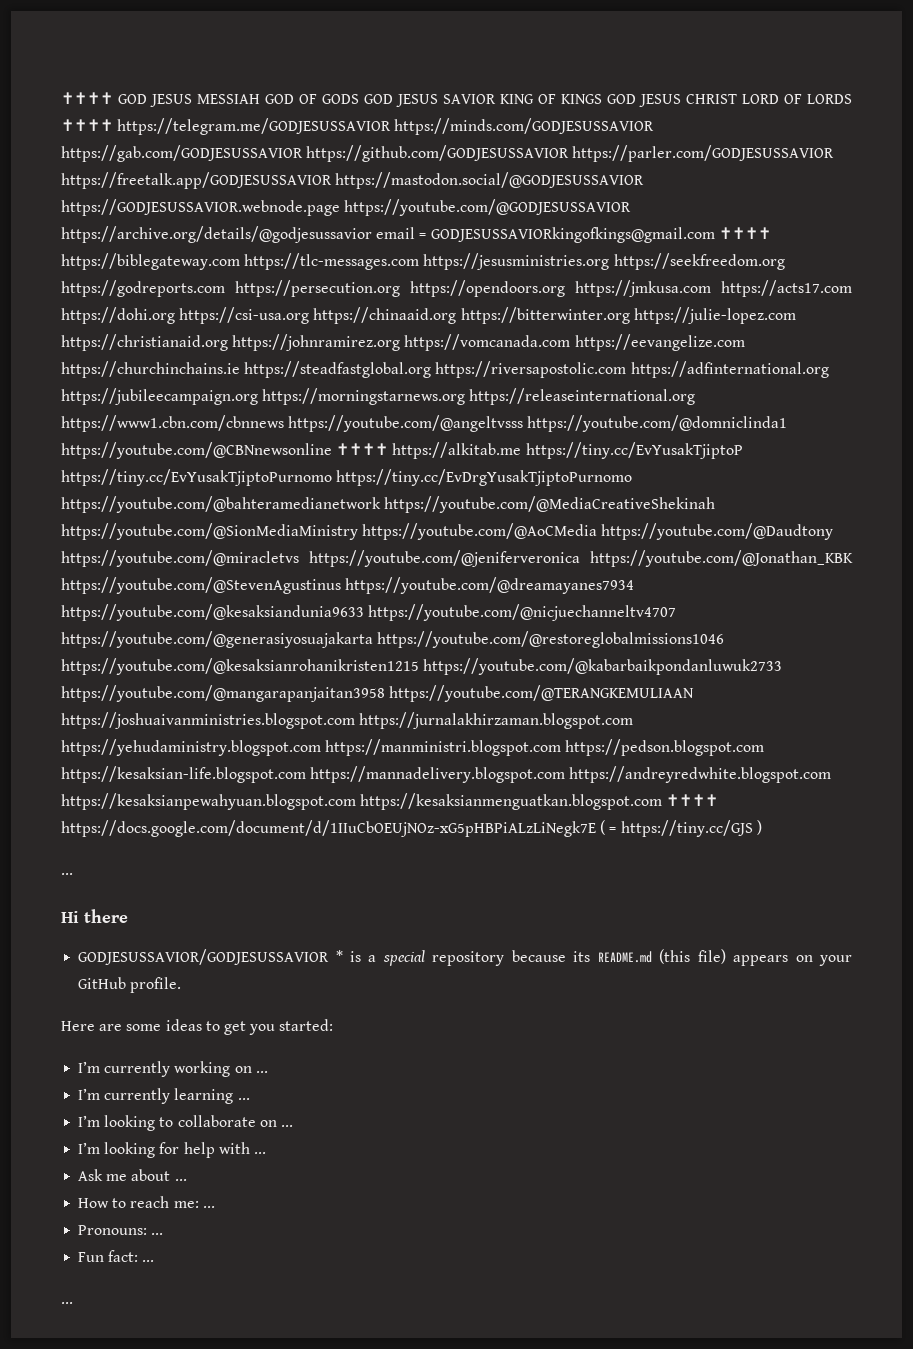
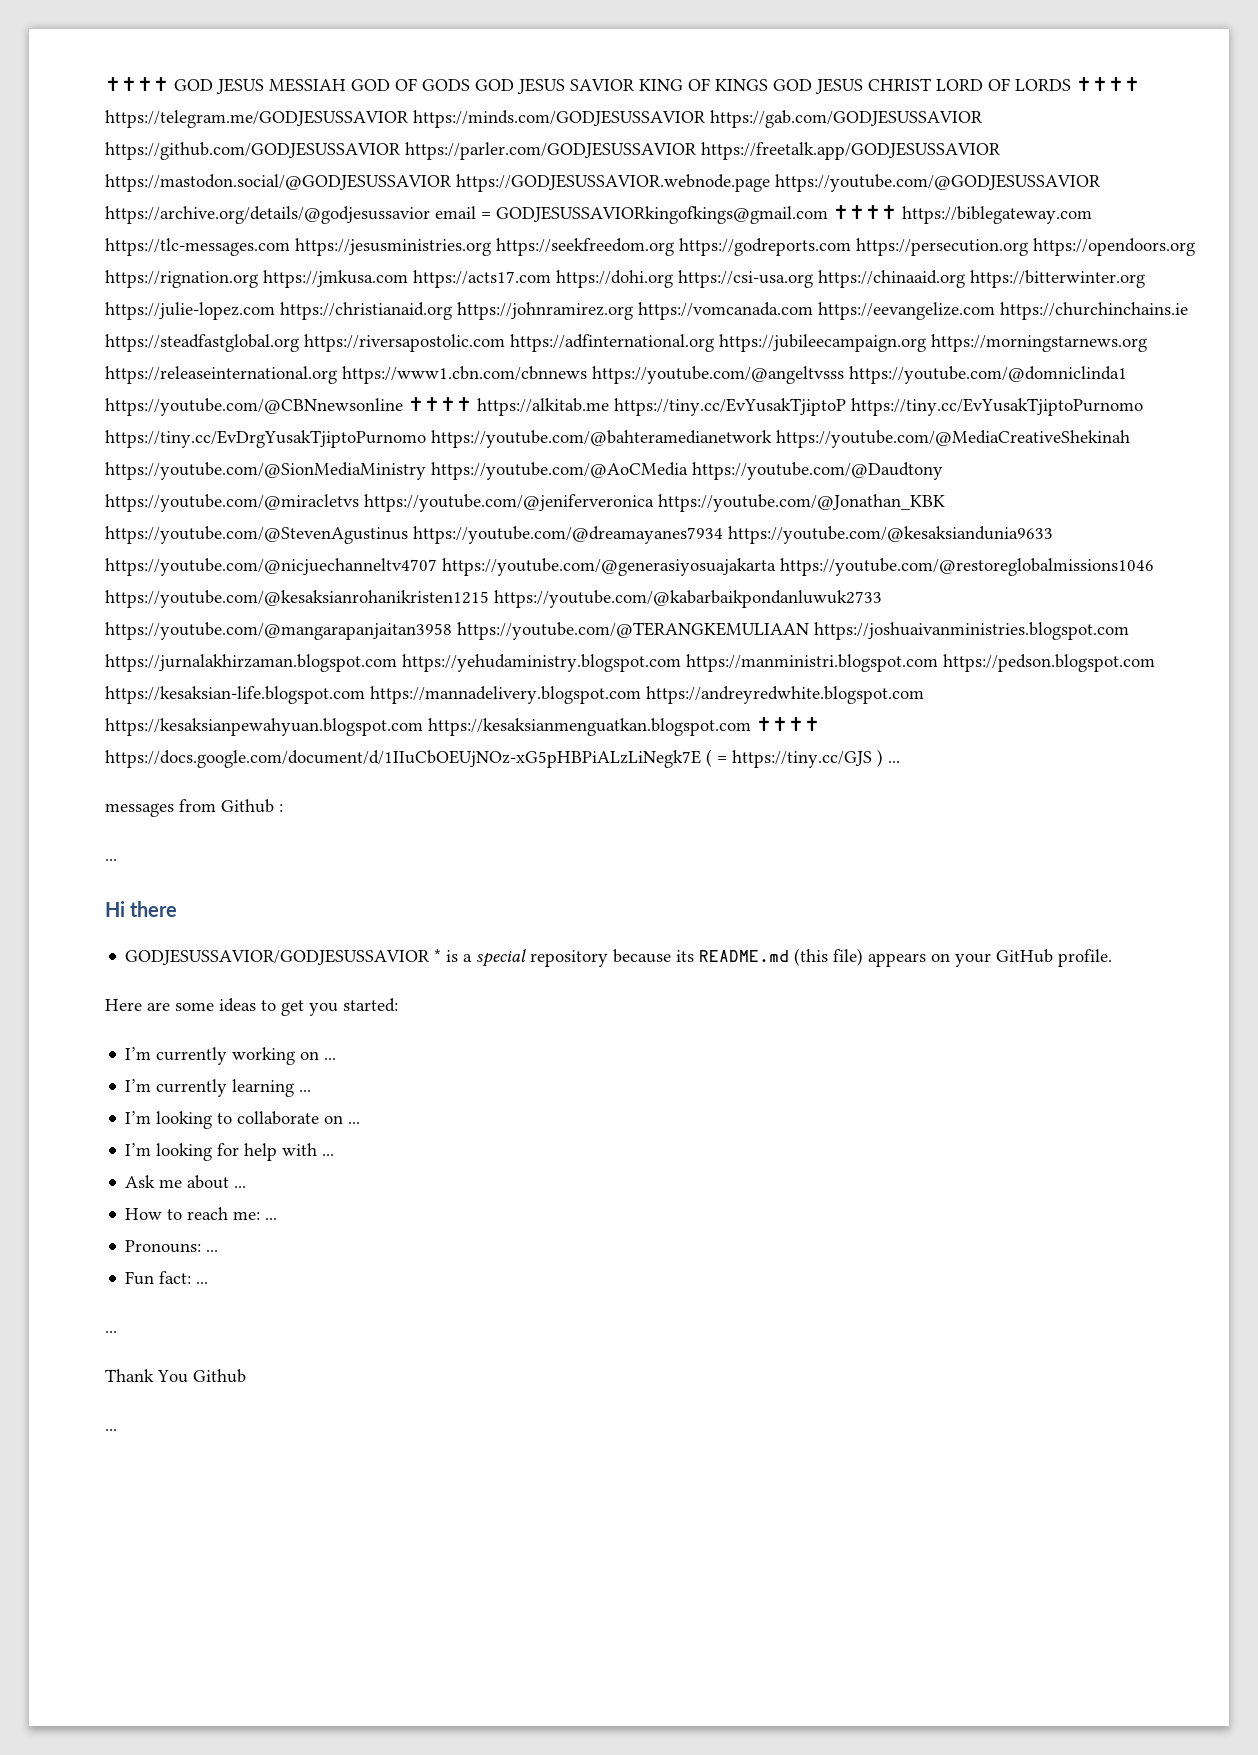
(565, 288) none -> [105,270,258,288] https://rignation.org
(762, 827) none -> [888,761,900,763] [105,799,283,817] ... // messages from Github :
(73, 1303) none -> [105,1369,246,1383] [105,1429,117,1431] // Thank You Github // ...

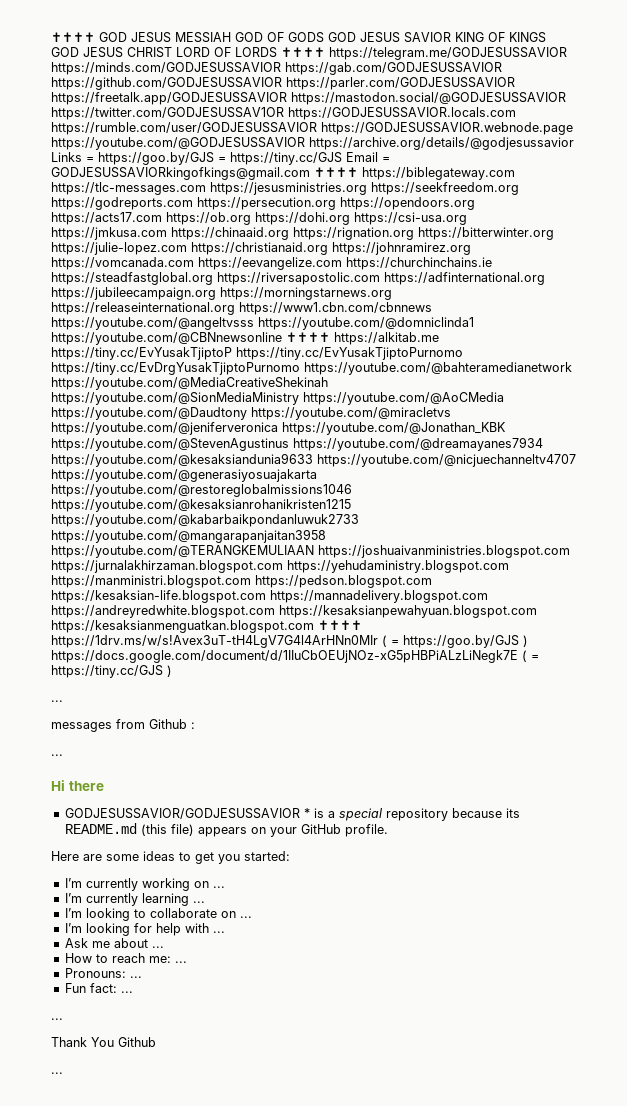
[456,174,1100,192] [105,206,476,224] https://GODJESUSSAVIOR.webnode.page https://youtube.com/@GODJESUSSAVIOR https://archive.org/details/@godjesussavior email -> [51,107,516,120] [51,122,573,135] [51,137,574,150] [51,152,378,165] https://twitter.com/GODJESUSSAV1OR https://GODJESUSSAVIOR.locals.com https://rumble.com/user/GODJESUSSAVIOR https://GODJESUSSAVIOR.webnode.page https://youtube.com/@GODJESUSSAVIOR https://archive.org/details/@godjesussavior Links = https://goo.by/GJS = https://tiny.cc/GJS Email
[105,270,965,288] https://rignation.org https://jmkusa.com https://acts17.com https://dohi.org https://csi-usa.org https://chinaaid.org -> [51,212,467,225] [51,227,414,240] https://acts17.com https://ob.org https://dohi.org https://csi-usa.org https://jmkusa.com https://chinaaid.org https://rignation.org
(820, 724) none -> [51,635,528,648] https://1drv.ms/w/s!Avex3uT-tH4LgV7G4l4ArHNn0MIr ( = https://goo.by/GJS )
(883, 758) none -> (172, 671) //

